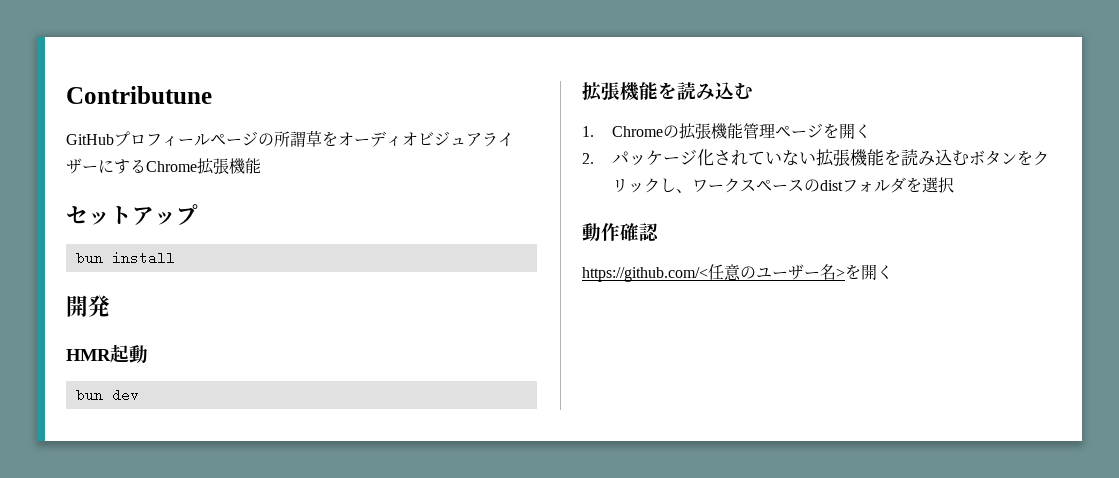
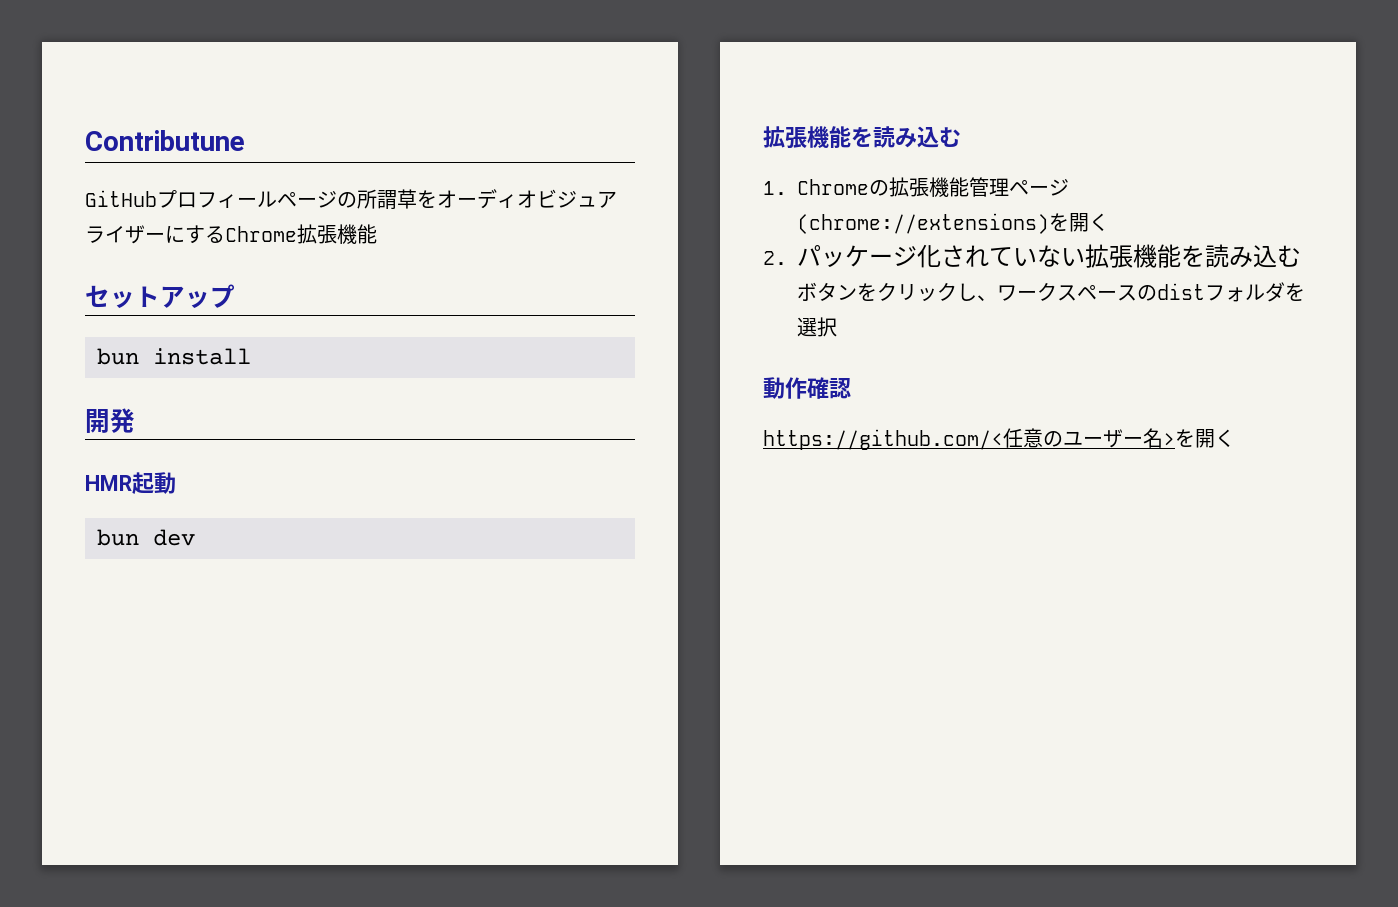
(823, 130) none -> [797,213,1049,234] (chrome://extensions)

